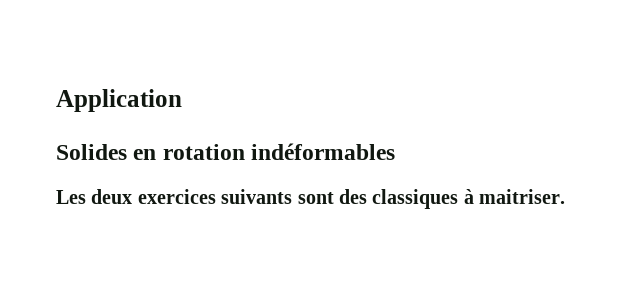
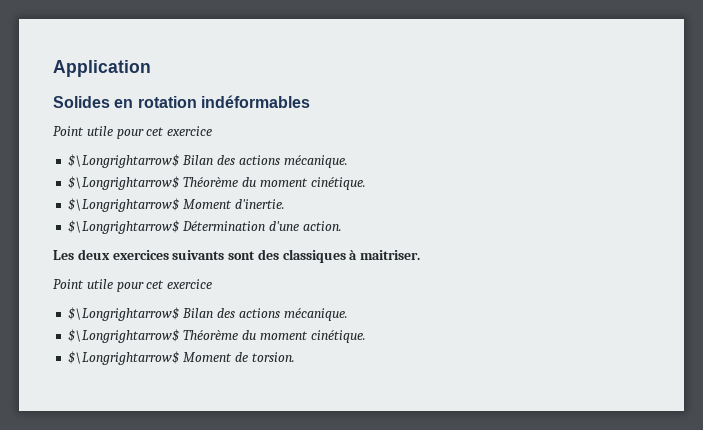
(396, 151) none -> [53,126,213,139] [68,154,348,168] [68,176,366,190] [68,198,285,212] [68,220,342,234] // Point utile pour cet exercice // $\Longrightarrow$ Bilan des actions mécanique. // $\Longrightarrow$ Théorème du moment cinétique. // $\Longrightarrow$ Moment d'inertie. // $\Longrightarrow$ Détermination d'une action.
(566, 196) none -> [53,279,213,292] [68,307,348,321] [68,329,366,343] [68,351,295,365] // Point utile pour cet exercice // $\Longrightarrow$ Bilan des actions mécanique. // $\Longrightarrow$ Théorème du moment cinétique. // $\Longrightarrow$ Moment de torsion.

